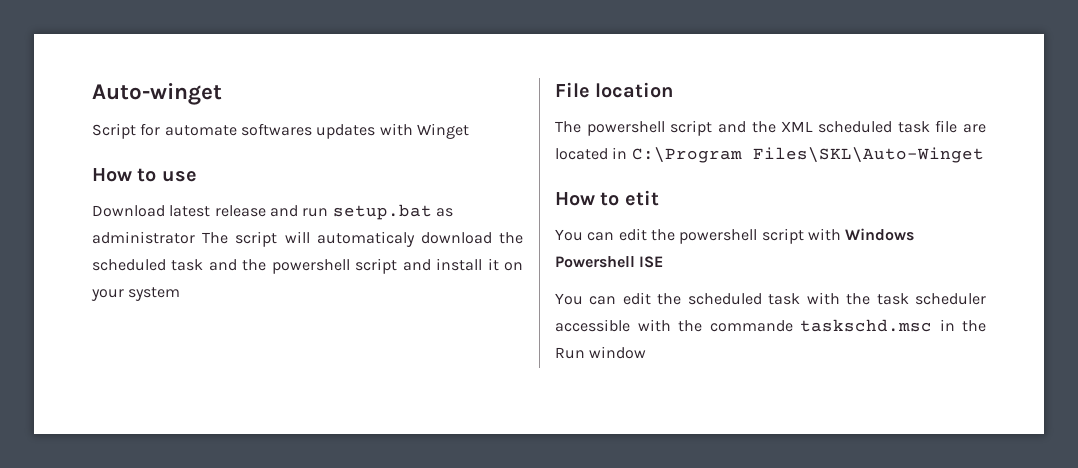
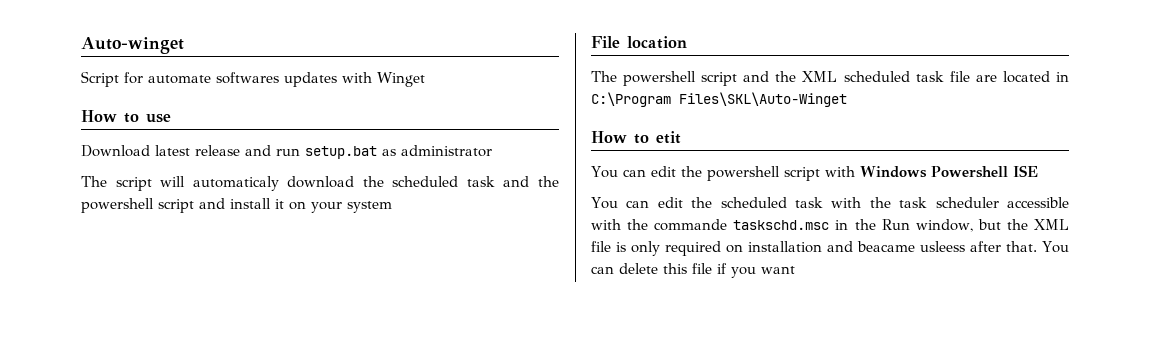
(195, 237) none -> (492, 151) //
[589,346,647,359] window -> [915,219,1069,232] [591,241,1070,256] [591,263,795,278] window, but the XML file is only required on installation and beacame usleess after that. You can delete this file if you want

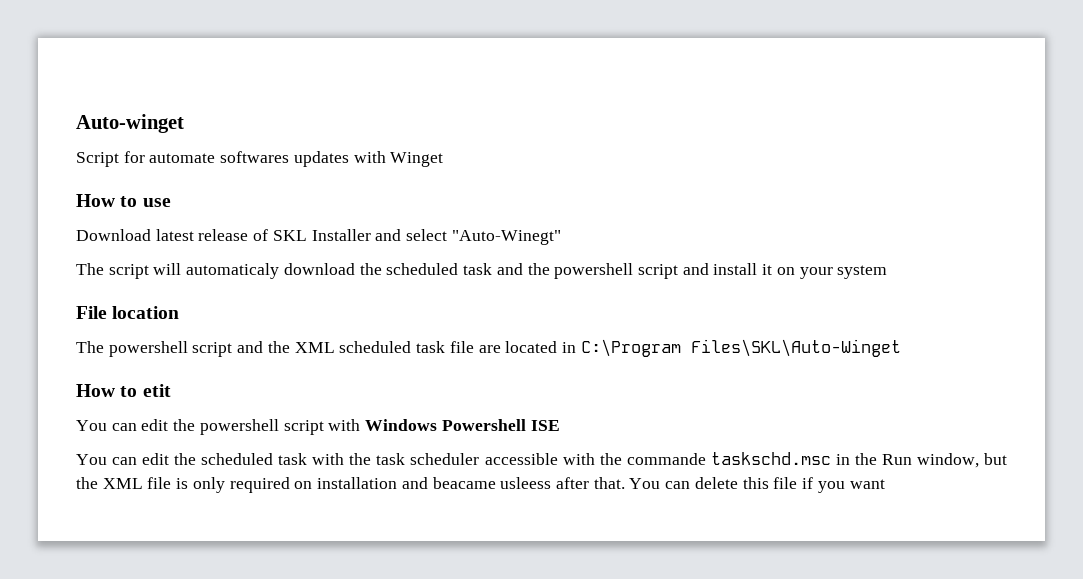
[245,145,492,159] and run setup.bat as administrator -> [253,229,561,245] of SKL Installer and select "Auto-Winegt"

